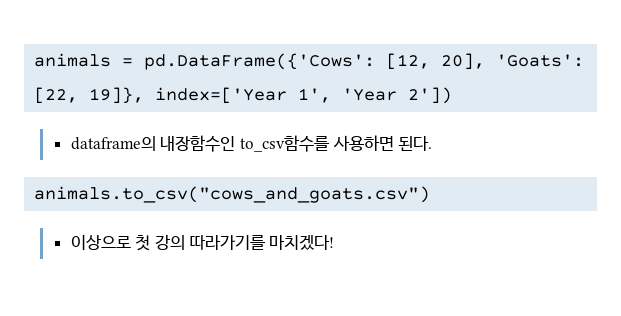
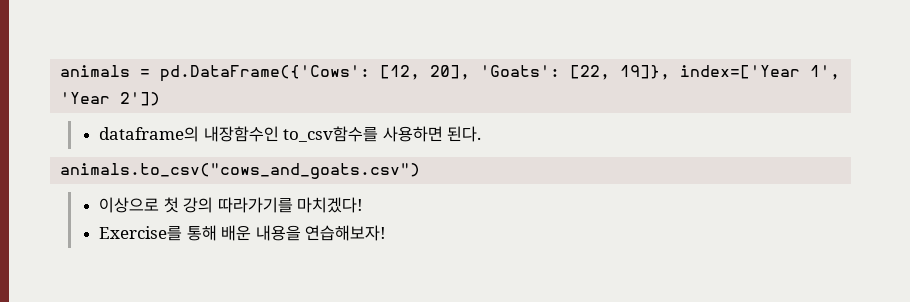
(335, 242) none -> [98,225,387,241] // Exercise를 통해 배운 내용을 연습해보자!

